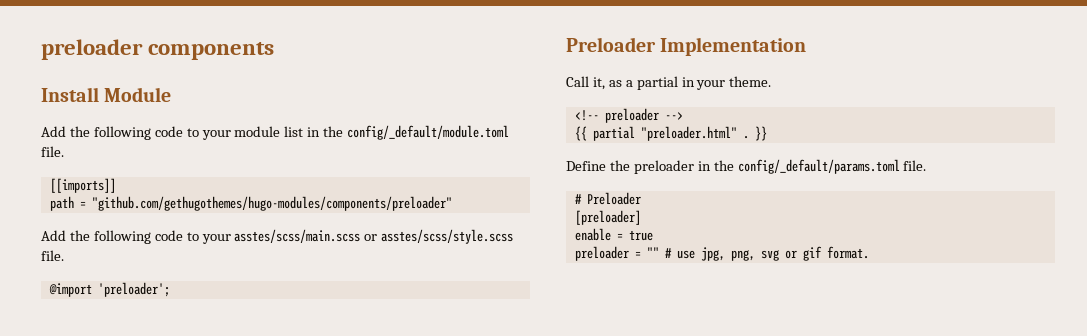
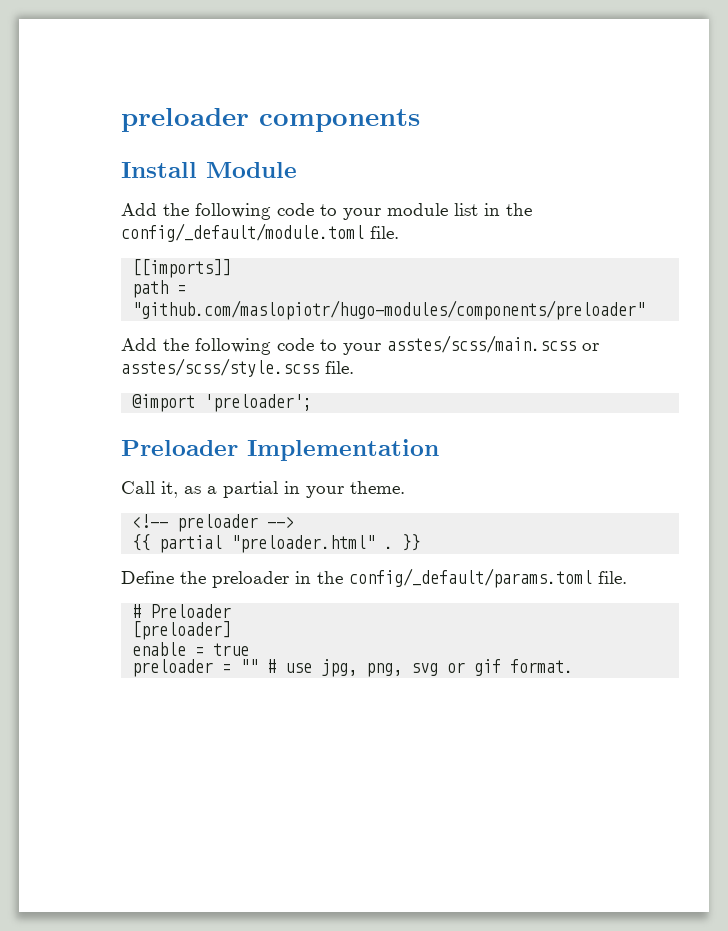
[91,196,452,211] "github.com/gethugothemes/hugo-modules/components/preloader" -> [132,300,646,320] "github.com/maslopiotr/hugo-modules/components/preloader"

